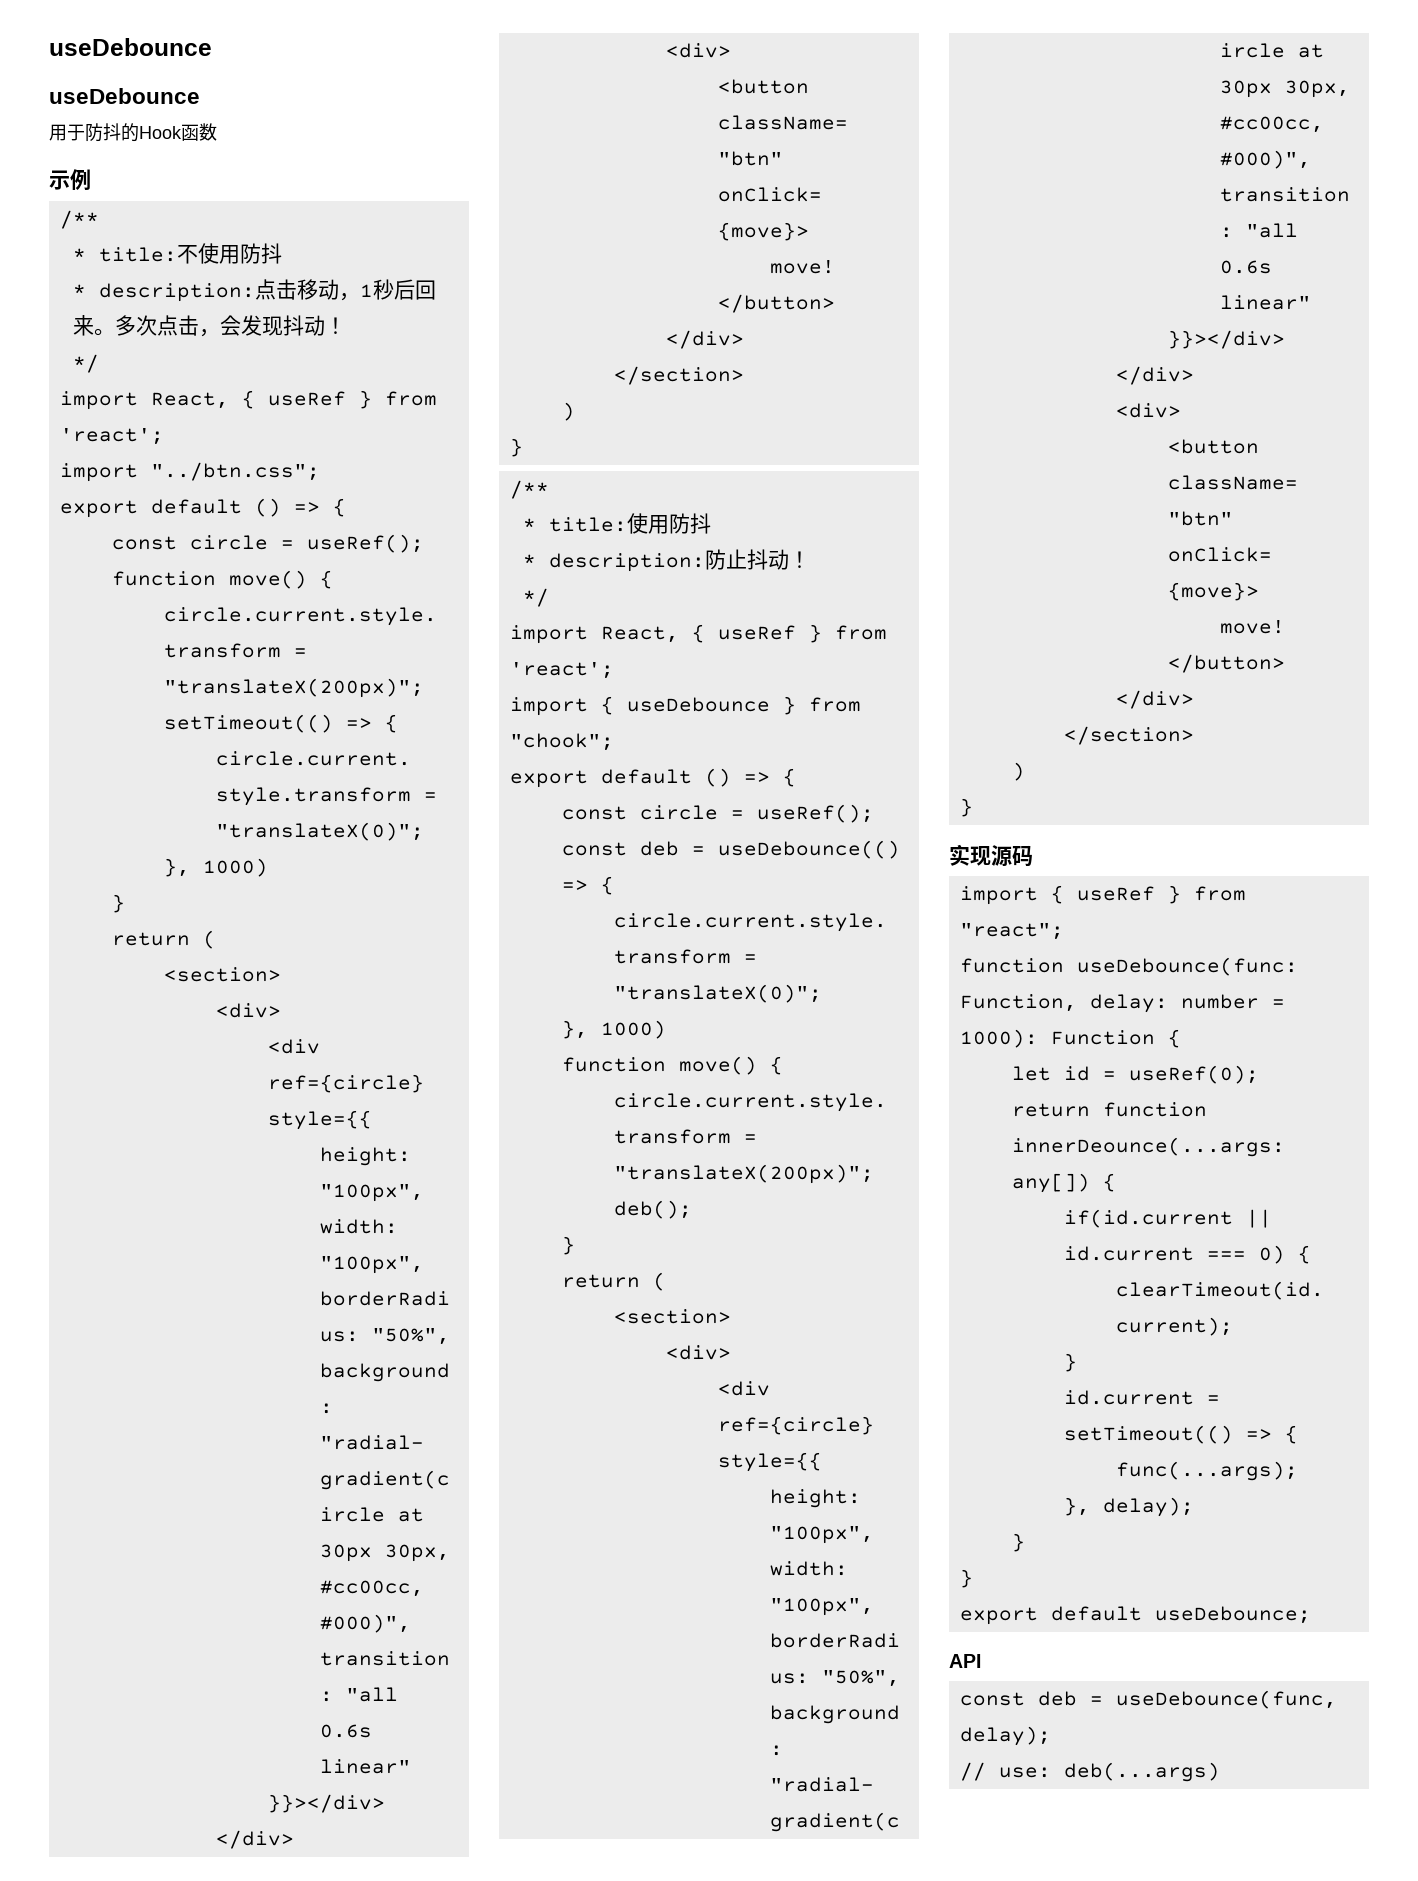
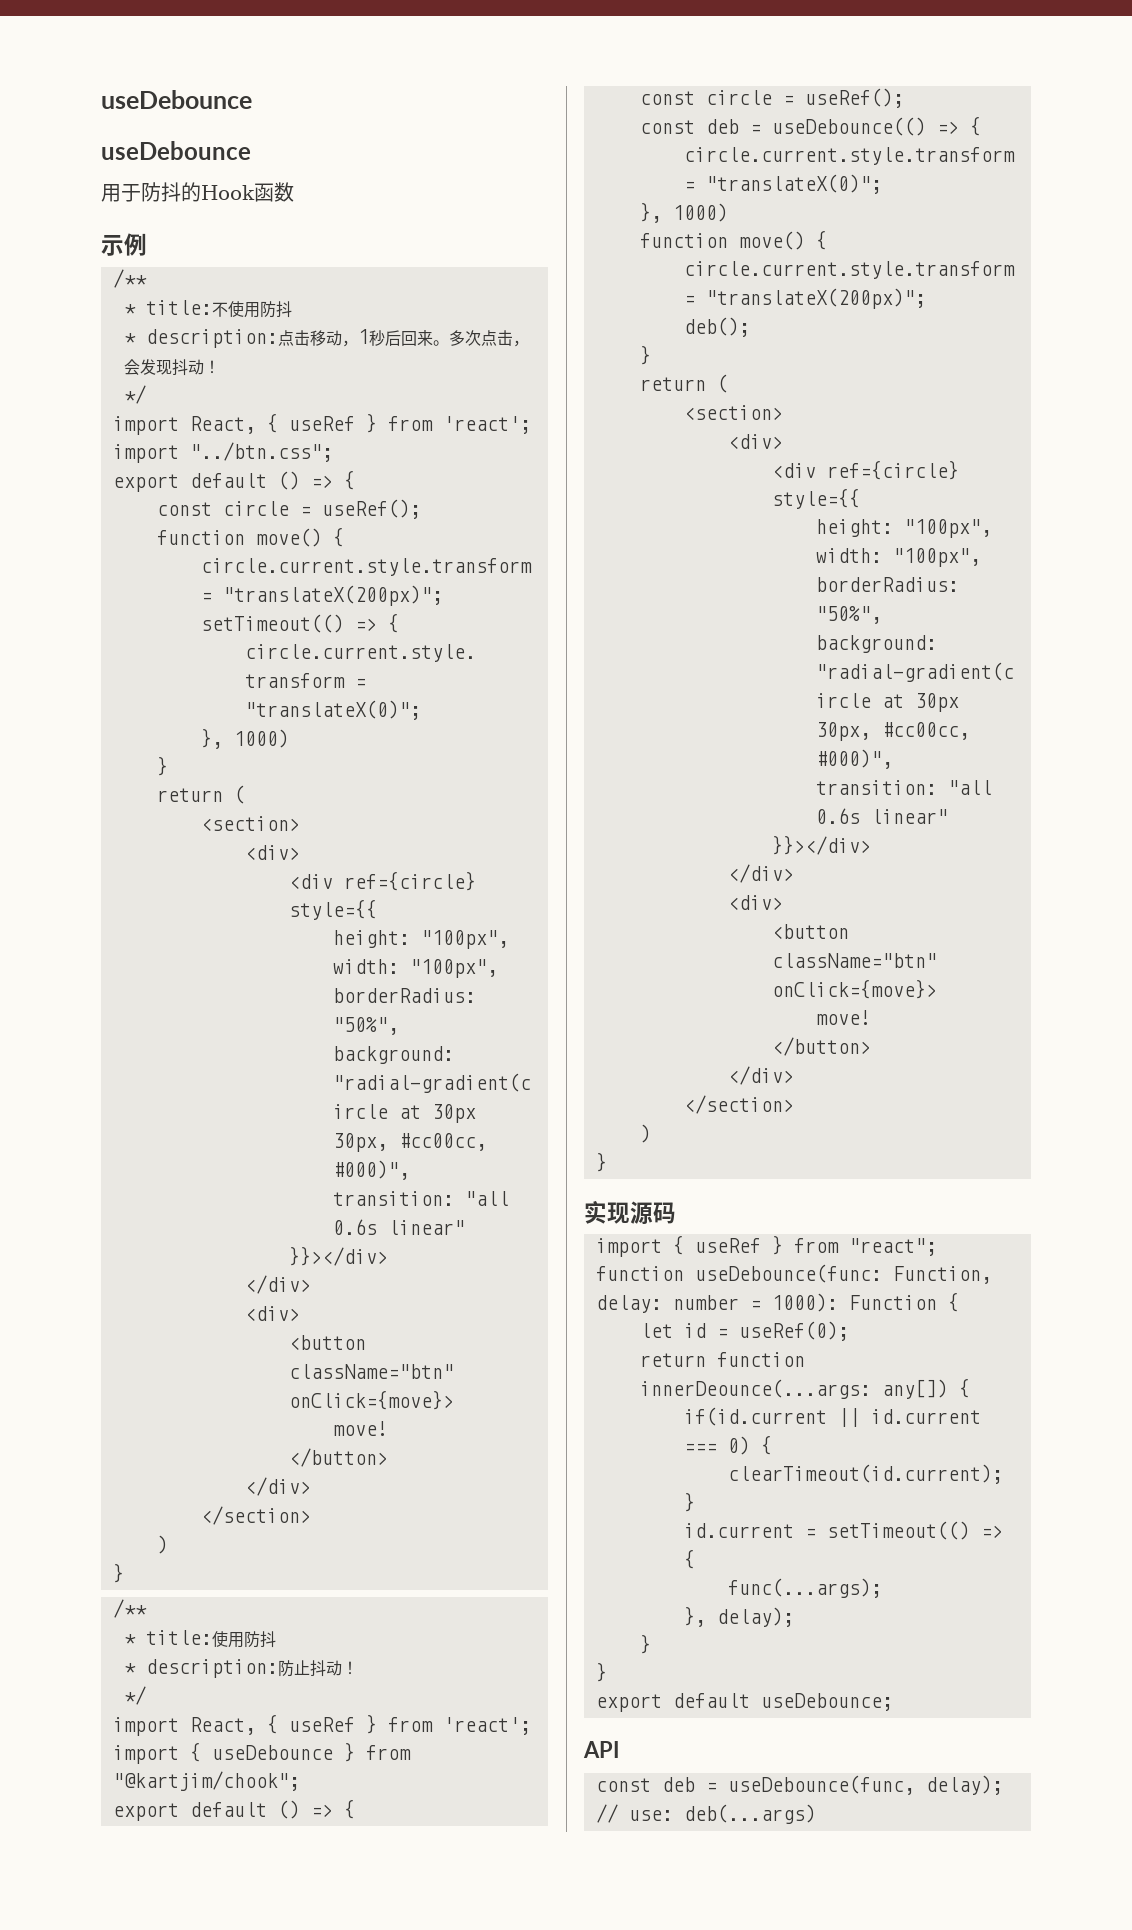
[509,733,614,751] "chook"; -> [113,1771,300,1791] "@kartjim/chook";

